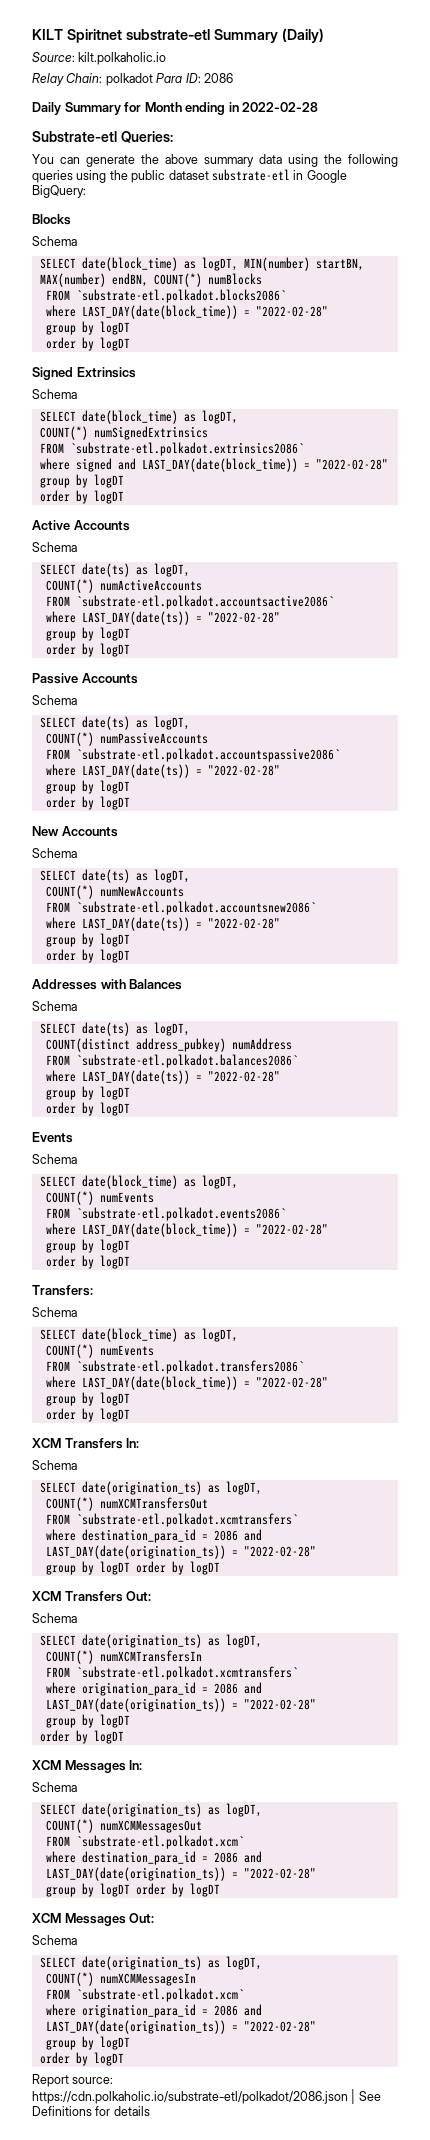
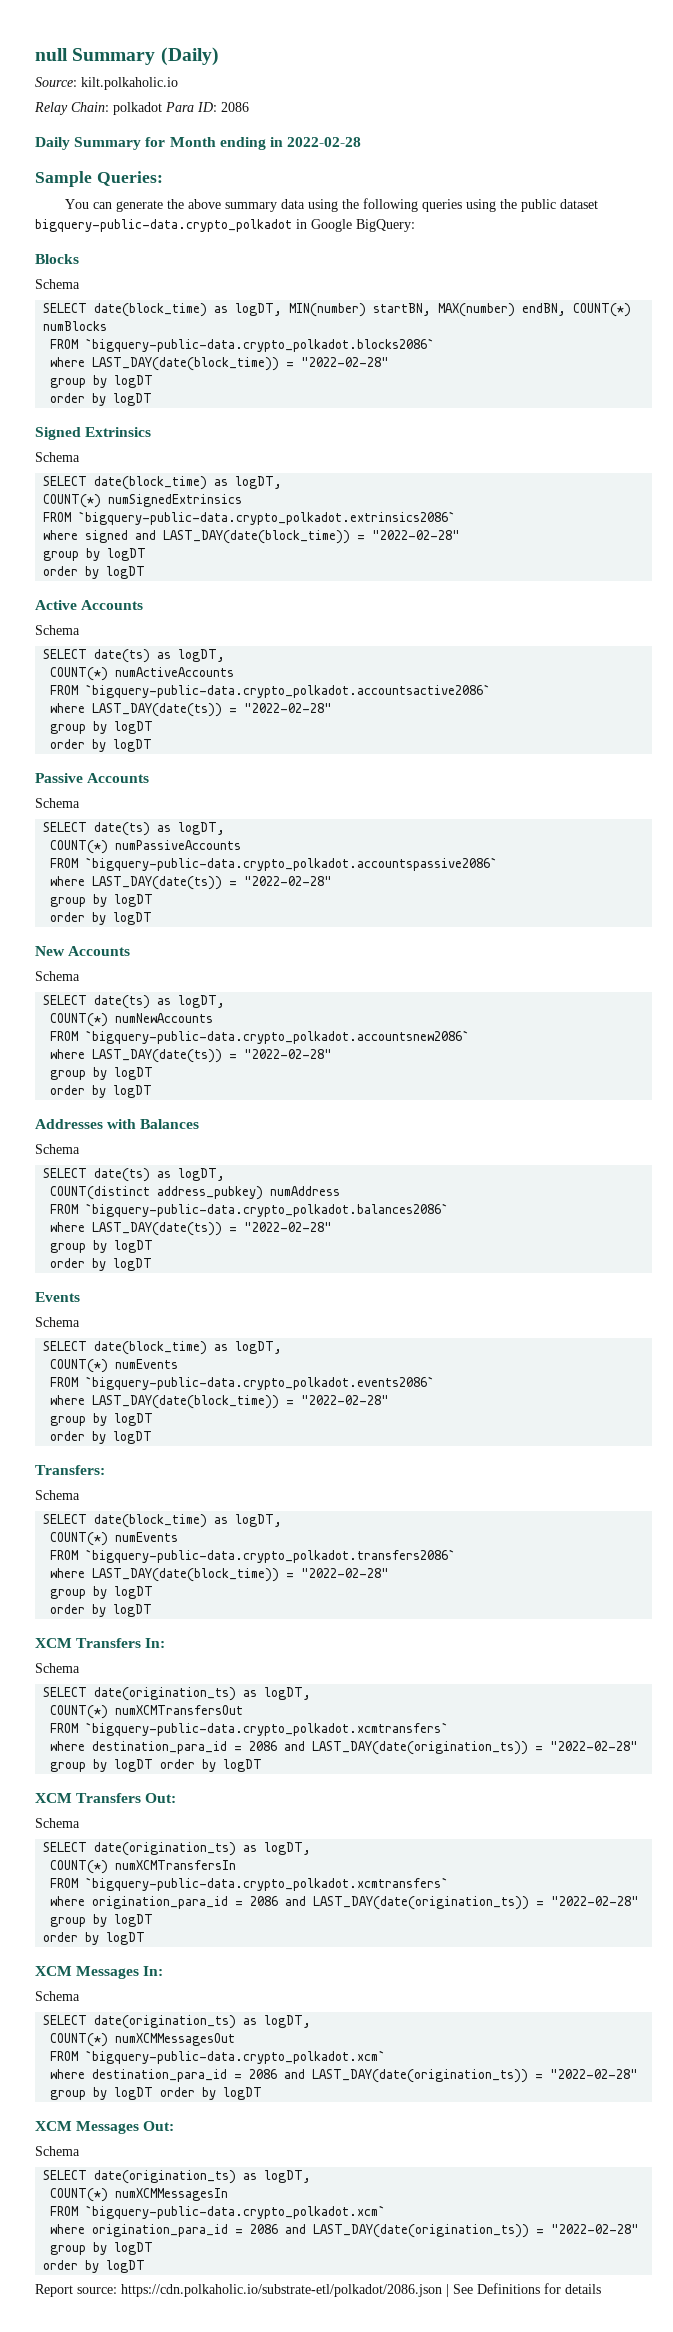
[32,29,210,43] KILT Spiritnet substrate-etl -> [35,48,68,61] null
[32,131,117,142] Substrate-etl -> [35,171,92,187] Sample
[211,169,290,181] substrate-etl -> [35,219,292,232] bigquery-public-data.crypto_polkadot
[75,289,286,303] `substrate-etl.polkadot.blocks2086` -> [85,338,435,352] `bigquery-public-data.crypto_polkadot.blocks2086`
[69,442,304,456] `substrate-etl.polkadot.extrinsics2086` -> [78,511,456,525] `bigquery-public-data.crypto_polkadot.extrinsics2086`
[75,595,334,609] `substrate-etl.polkadot.accountsactive2086` -> [85,684,491,698] `bigquery-public-data.crypto_polkadot.accountsactive2086`
[75,748,340,762] `substrate-etl.polkadot.accountspassive2086` -> [85,857,498,871] `bigquery-public-data.crypto_polkadot.accountspassive2086`
[75,901,316,915] `substrate-etl.polkadot.accountsnew2086` -> [85,1030,470,1044] `bigquery-public-data.crypto_polkadot.accountsnew2086`
[75,1054,298,1068] `substrate-etl.polkadot.balances2086` -> [85,1203,449,1217] `bigquery-public-data.crypto_polkadot.balances2086`
[75,1207,286,1221] `substrate-etl.polkadot.events2086` -> [85,1376,435,1390] `bigquery-public-data.crypto_polkadot.events2086`
[75,1360,304,1374] `substrate-etl.polkadot.transfers2086` -> [85,1549,456,1563] `bigquery-public-data.crypto_polkadot.transfers2086`
[75,1513,298,1527] `substrate-etl.polkadot.xcmtransfers` -> [85,1722,449,1736] `bigquery-public-data.crypto_polkadot.xcmtransfers`
[75,1666,298,1680] `substrate-etl.polkadot.xcmtransfers` -> [85,1877,449,1891] `bigquery-public-data.crypto_polkadot.xcmtransfers`
[75,1835,244,1849] `substrate-etl.polkadot.xcm` -> [85,2050,386,2064] `bigquery-public-data.crypto_polkadot.xcm`
[75,1988,244,2002] `substrate-etl.polkadot.xcm` -> [85,2205,386,2219] `bigquery-public-data.crypto_polkadot.xcm`

